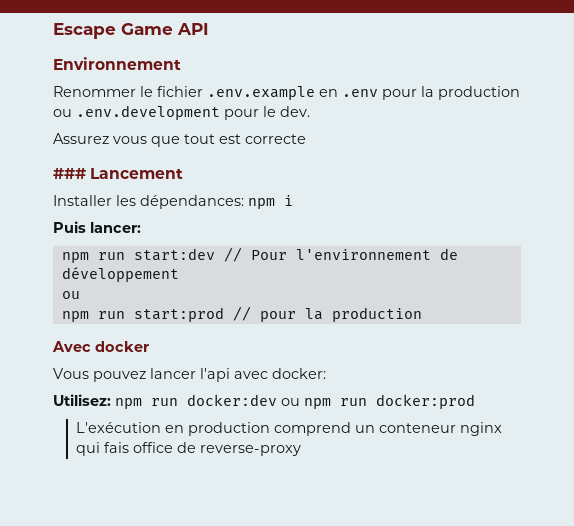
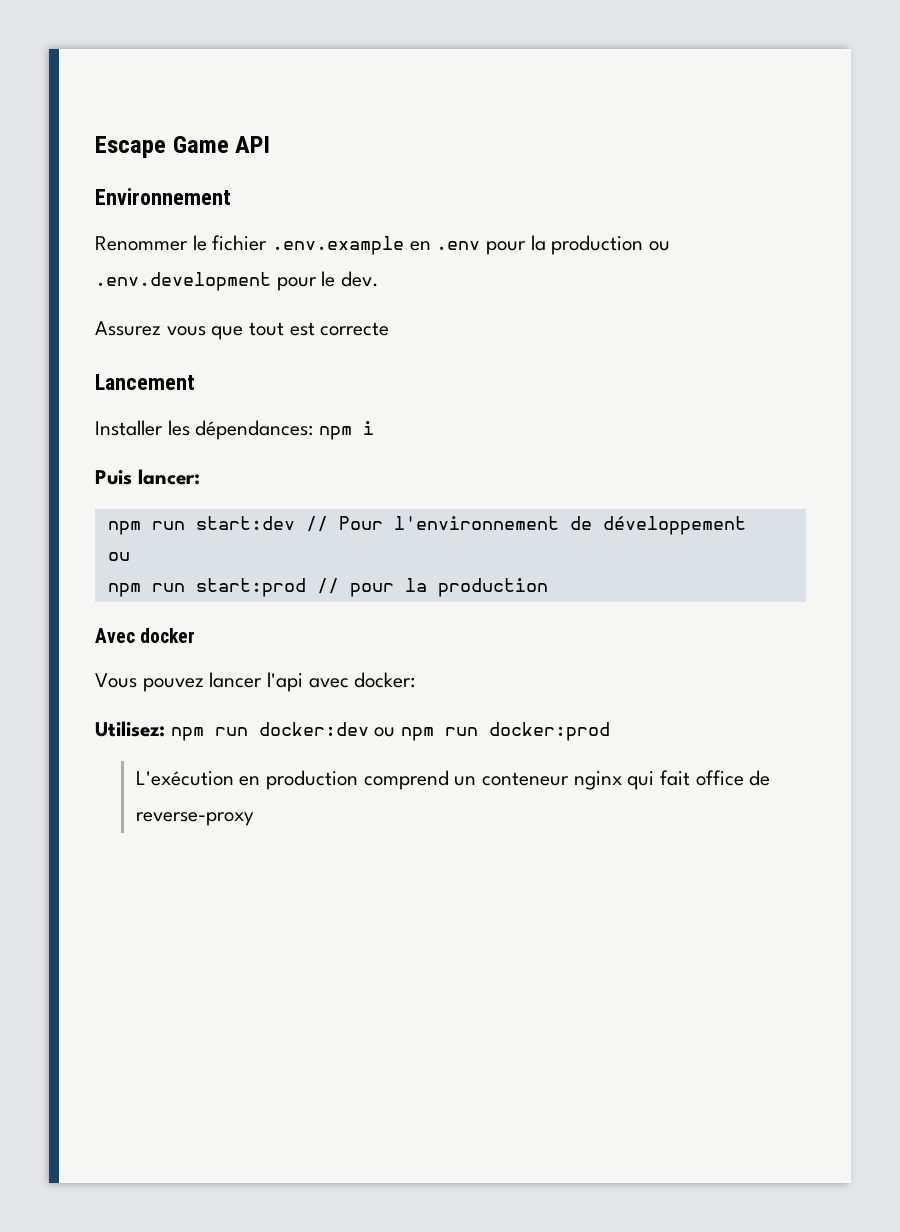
[53,168,86,179] ### -> (390, 329) none
[104,442,130,453] fais -> [659,770,690,786] fait

